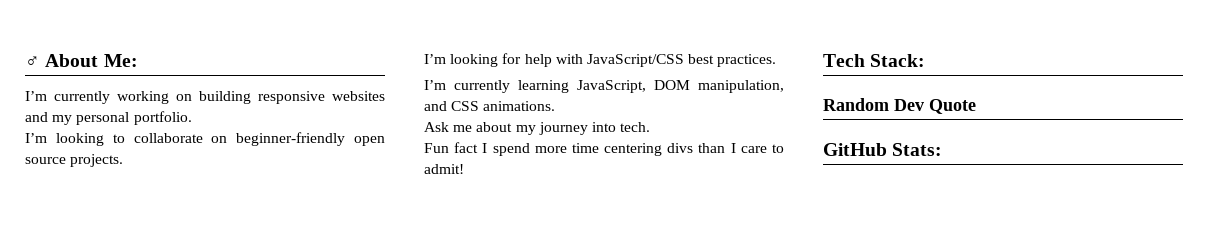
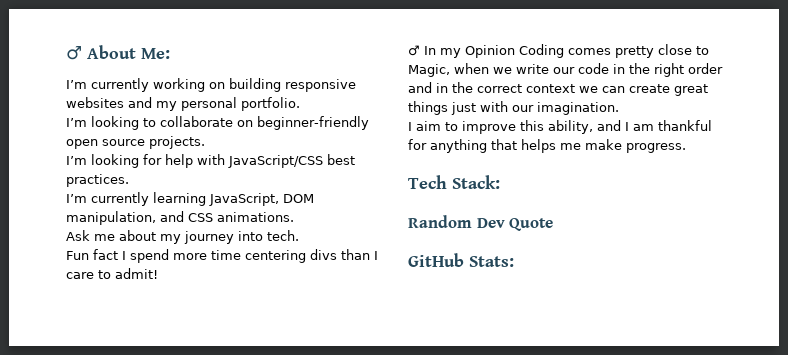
(464, 169) none -> [408,44,709,58] [408,63,723,77] [408,82,708,96] [408,101,619,115] [408,120,712,134] [408,139,686,153] // ♂ In my Opinion Coding comes pretty close to Magic, when we write our code in the right order and in the correct context we can create great things just with our imagination. // I aim to improve this ability, and I am thankful for anything that helps me make progress.

